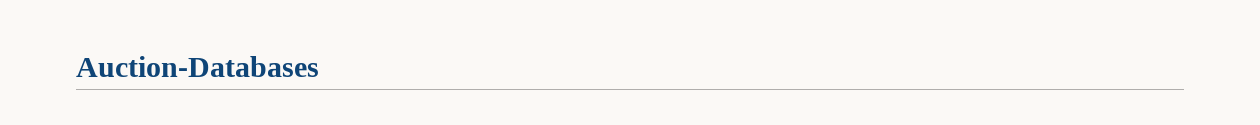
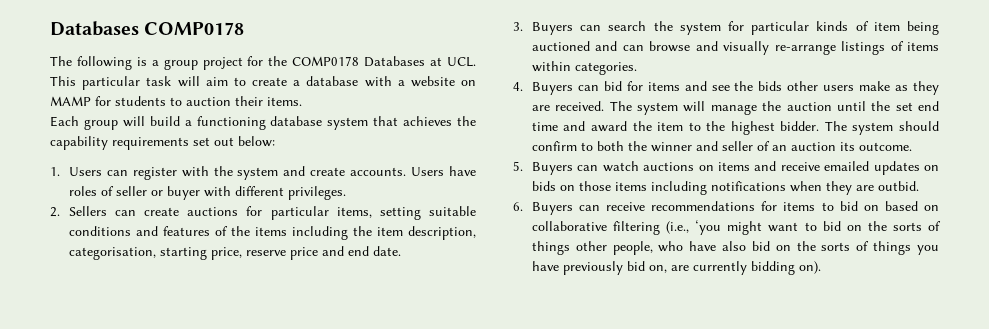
[76,56,319,77] Auction-Databases -> [50,21,245,36] [50,56,477,70] [50,76,477,90] [50,96,302,106] [50,116,476,130] [50,136,275,150] [50,166,476,180] [68,186,346,200] [50,206,477,220] [68,226,477,240] [68,246,401,260] [513,21,939,35] [531,41,939,55] [531,61,637,75] [513,81,939,95] [531,101,939,115] [531,121,939,135] [531,141,912,152] [513,161,939,175] [531,181,919,195] [513,201,940,215] [531,220,941,235] [531,241,939,255] [531,261,821,275] Databases COMP0178 // The following is a group project for the COMP0178 Databases at UCL. This particular task will aim to create a database with a website on MAMP for students to auction their items. // Each group will build a functioning database system that achieves the capability requirements set out below: // 1. Users can register with the system and create accounts. Users have roles of seller or buyer with different privileges. // 2. Sellers can create auctions for particular items, setting suitable conditions and features of the items including the item description, categorisation, starting price, reserve price and end date. // 3. Buyers can search the system for particular kinds of item being auctioned and can browse and visually re-arrange listings of items within categories. // 4. Buyers can bid for items and see the bids other users make as they are received. The system will manage the auction until the set end time and award the item to the highest bidder. The system should confirm to both the winner and seller of an auction its outcome. // 5. Buyers can watch auctions on items and receive emailed updates on bids on those items including notifications when they are outbid. // 6. Buyers can receive recommendations for items to bid on based on collaborative filtering (i.e., ‘you might want to bid on the sorts of things other people, who have also bid on the sorts of things you have previously bid on, are currently bidding on).

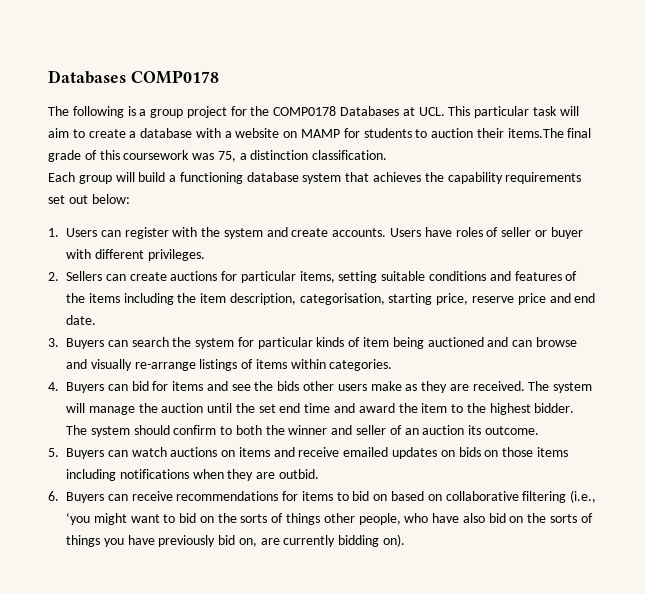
[267,97,302,106] items. -> [507,128,592,138] [48,150,388,162] items.The final grade of this coursework was 75, a distinction classification.

